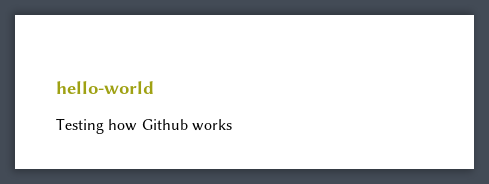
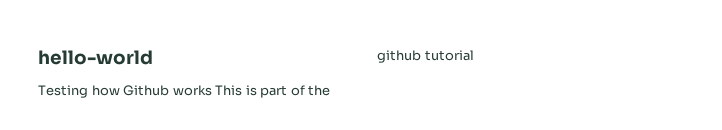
(232, 125) none -> [215,85,331,98] [377,50,474,63] This is part of the github tutorial

